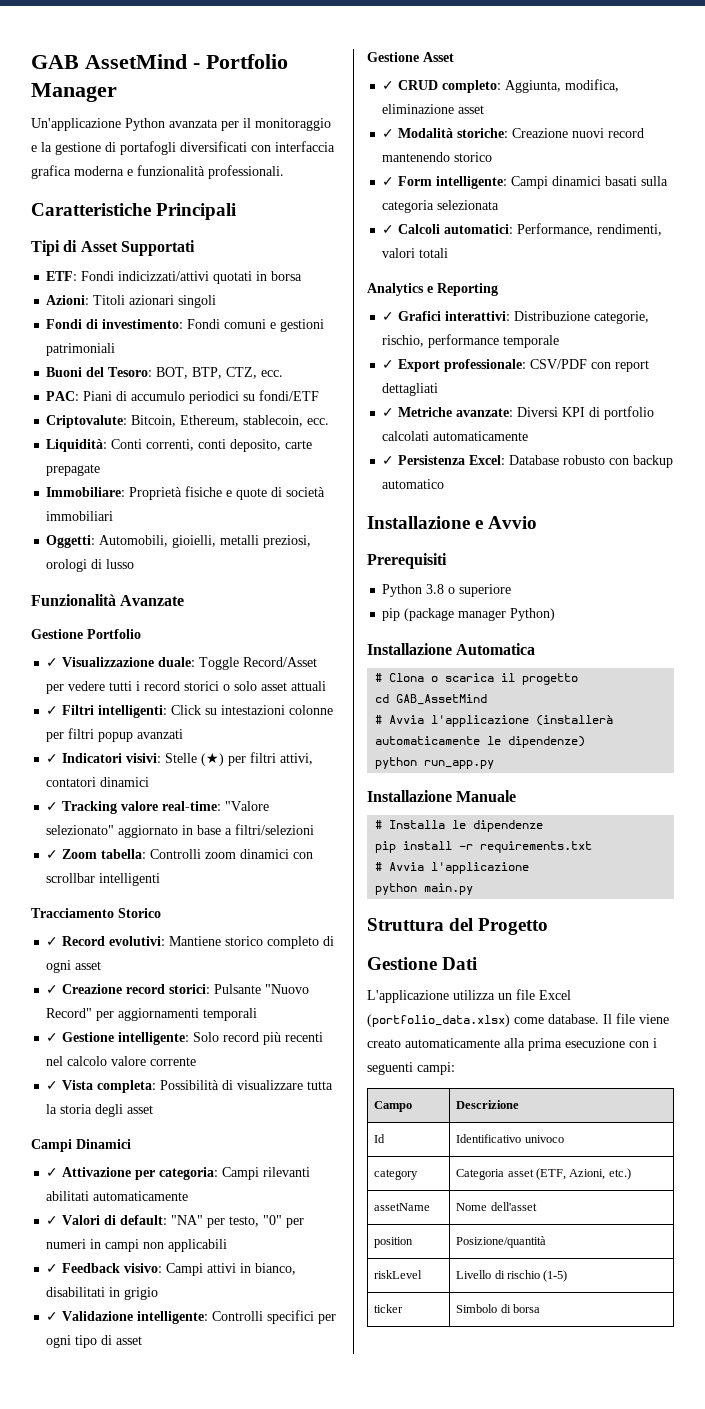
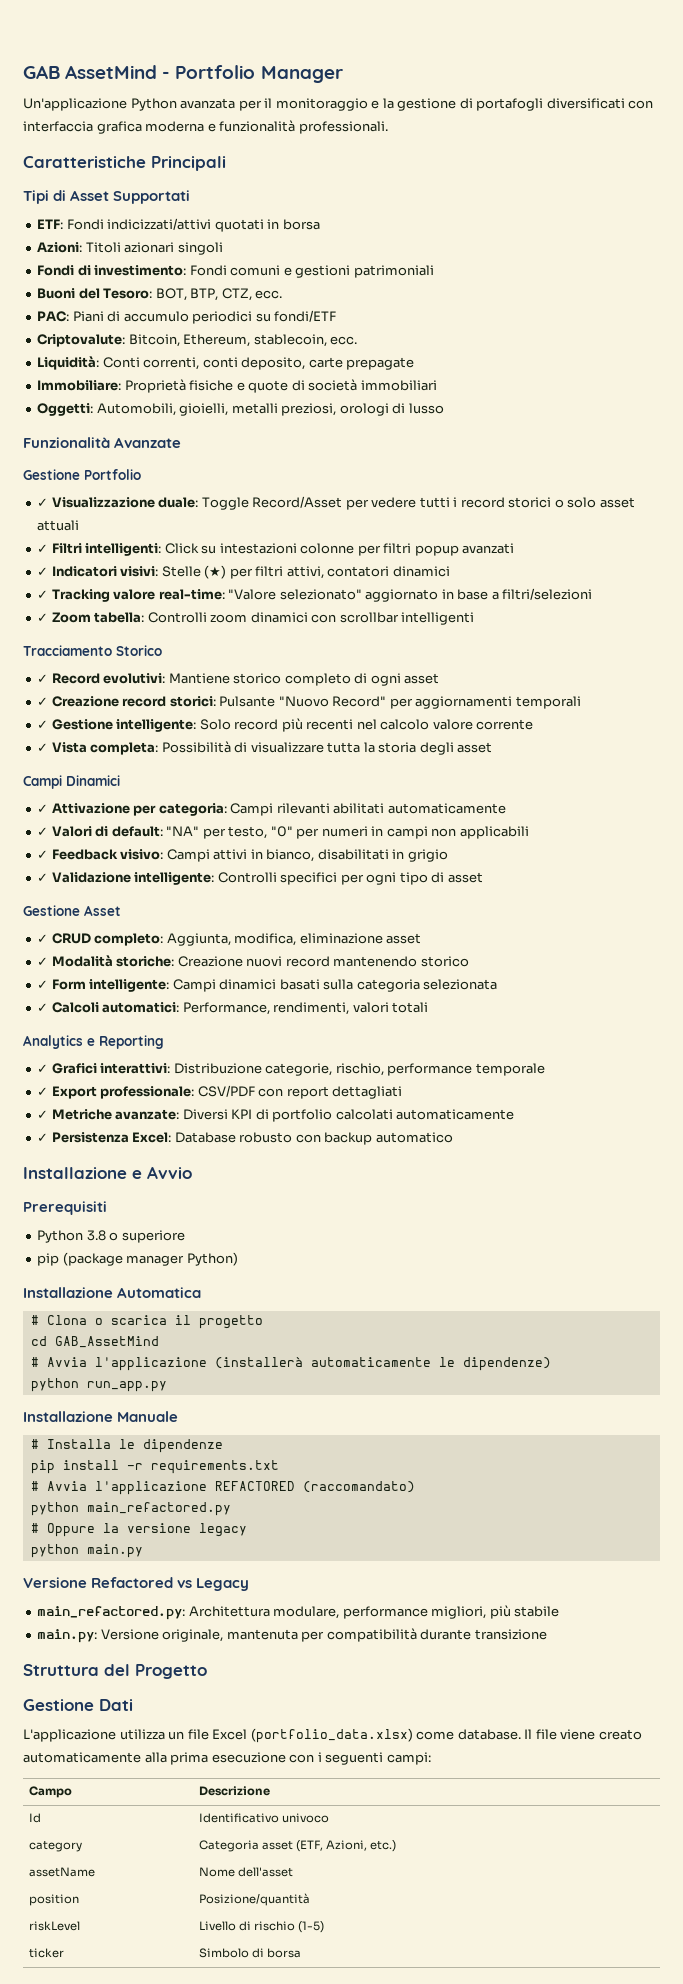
[375,883,474,895] // python main.py -> [214,1481,415,1493] [30,1502,231,1516] [30,1523,247,1537] [30,1544,143,1558] [23,1577,250,1591] [37,1605,560,1620] [37,1628,547,1643] REFACTORED (raccomandato) // python main_refactored.py // # Oppure la versione legacy // python main.py // Versione Refactored vs Legacy // main_refactored.py: Architettura modulare, performance migliori, più stabile // main.py: Versione originale, mantenuta per compatibilità durante transizione

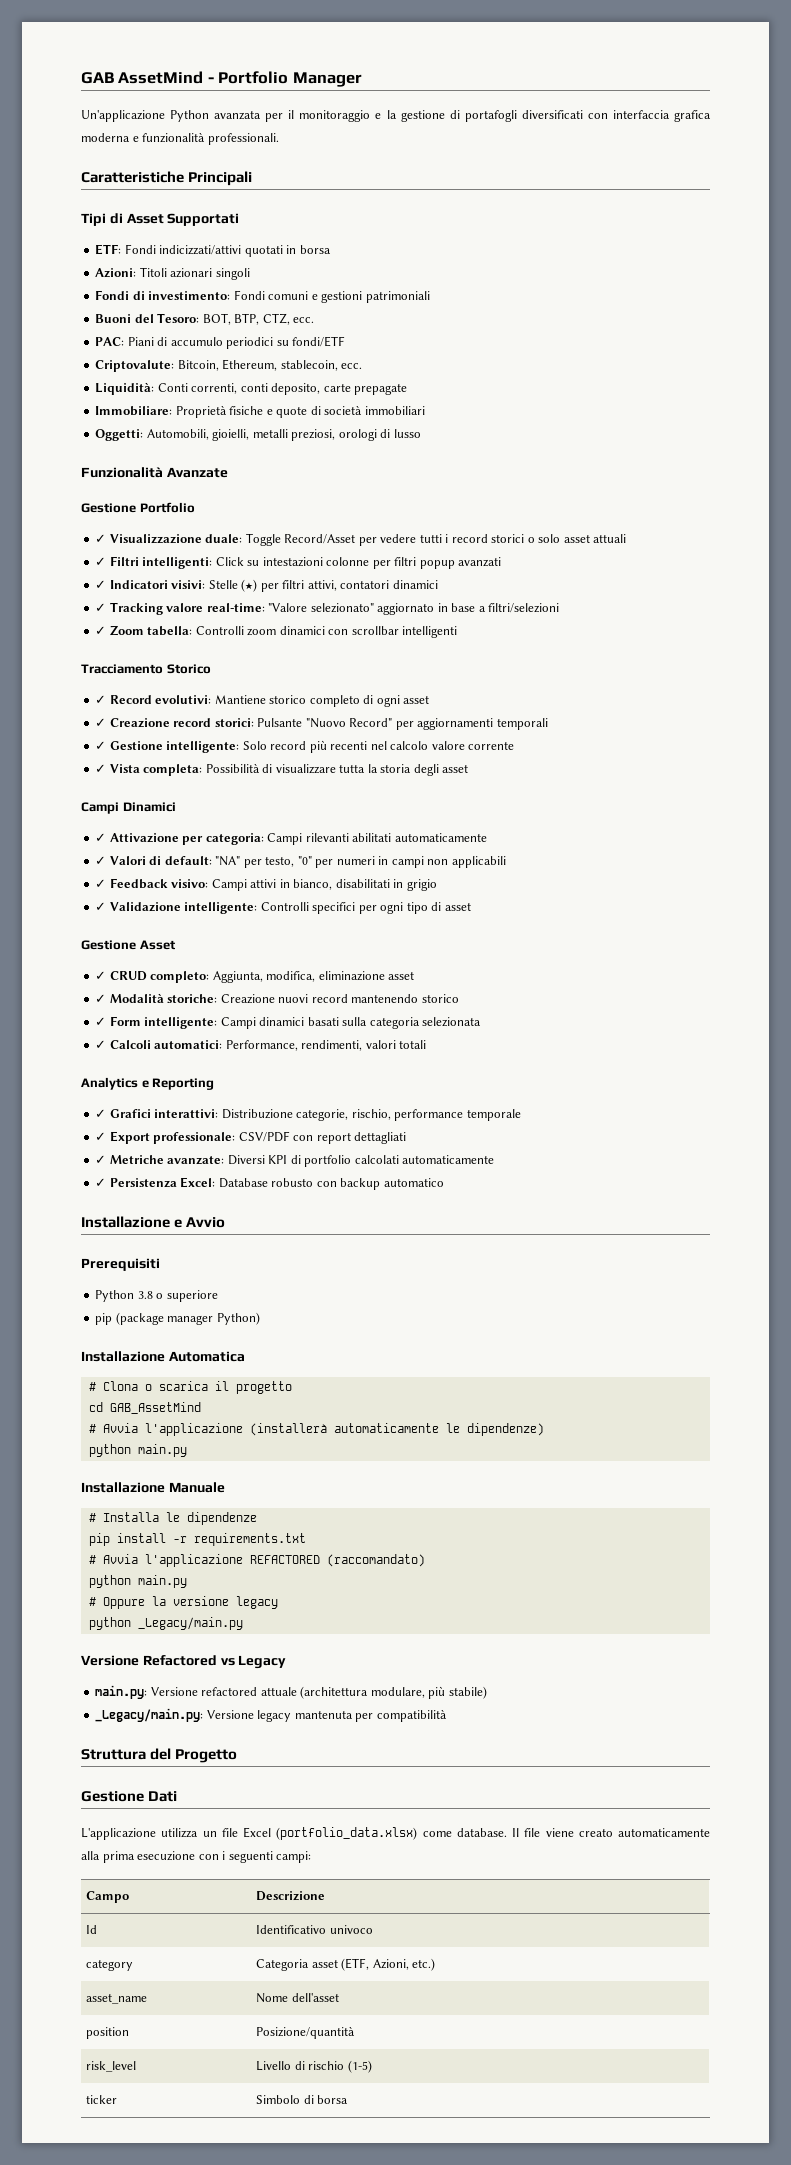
[86,1381,167,1392] run_app.py -> [137,1444,187,1457] main.py
[86,1502,231,1516] main_refactored.py -> [137,1575,187,1588] main.py
[86,1544,143,1558] main.py -> [137,1617,243,1630] _Legacy/main.py
[37,1605,560,1620] [37,1629,224,1643] main_refactored.py: Architettura modulare, performance migliori, più stabile // main.py: Versione originale, -> [95,1685,487,1699] [95,1708,292,1722] main.py: Versione refactored attuale (architettura modulare, più stabile) // _Legacy/main.py: Versione legacy
[420,1629,547,1640] durante transizione -> (447, 1715) none
[28,1867,95,1877] assetName -> [86,1993,148,2004] asset_name
[28,1921,80,1931] riskLevel -> [86,2061,137,2072] risk_level

